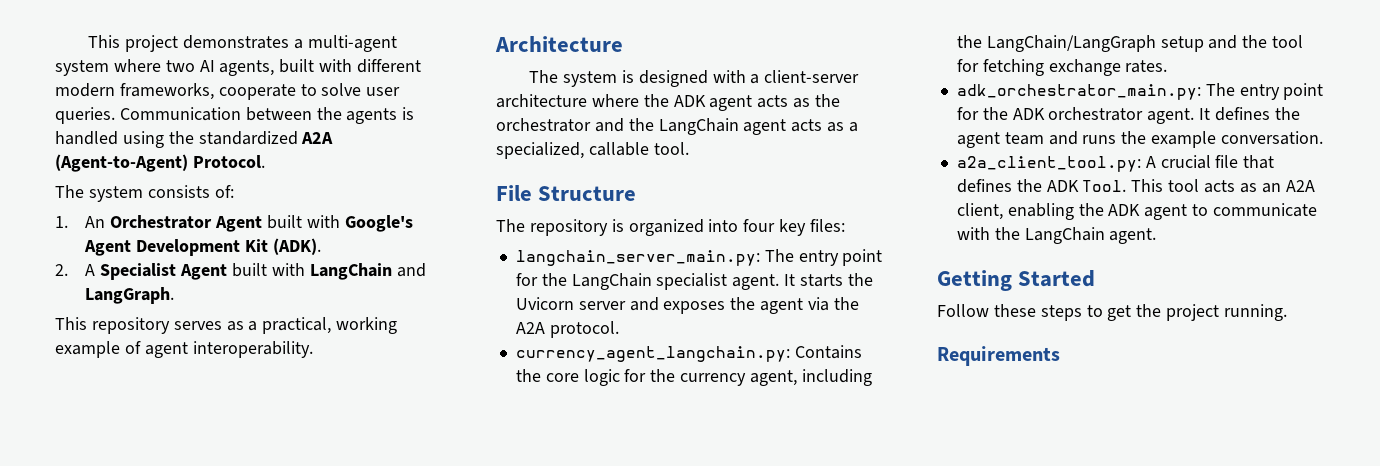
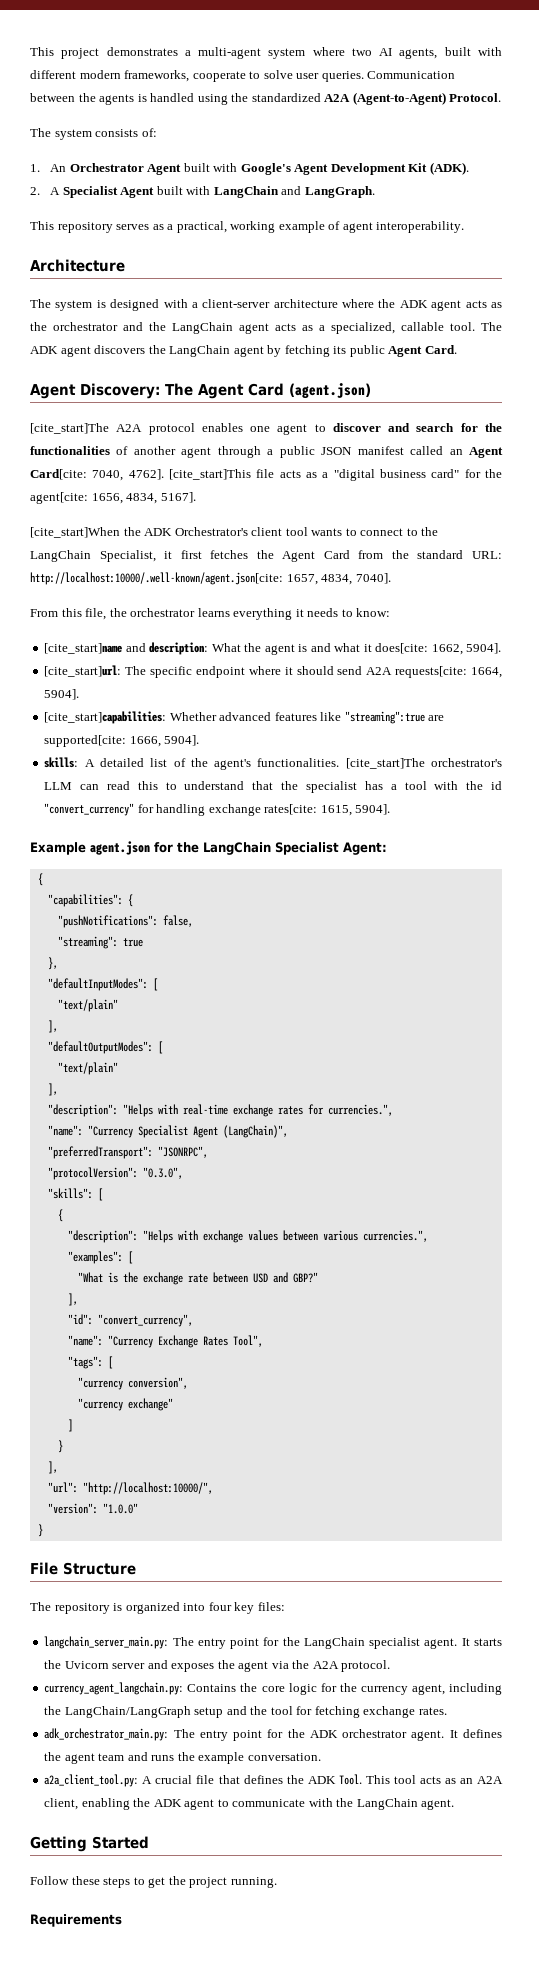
(689, 148) none -> [481,322,502,331] [30,345,457,357] [30,383,371,399] [30,423,502,435] [30,446,503,458] [30,469,502,481] [30,492,196,504] [30,527,439,538] [30,550,503,562] [30,572,391,585] [30,608,391,620] [44,642,502,655] [44,665,502,678] [44,689,80,700] [44,711,445,724] [44,735,200,747] [44,757,502,770] [44,781,502,793] [44,803,391,816] [30,841,387,855] [37,873,43,886] [47,894,133,907] [57,915,193,928] [57,936,143,949] [47,957,58,970] [47,978,158,991] [57,999,118,1012] [47,1020,58,1033] [47,1041,163,1054] [57,1062,118,1075] [47,1083,58,1096] [47,1104,393,1117] [47,1125,288,1138] [47,1146,208,1159] [47,1167,183,1180] [47,1188,103,1201] [57,1209,63,1222] [67,1230,428,1243] [67,1251,133,1264] [77,1272,318,1285] [67,1293,78,1306] [67,1314,193,1327] [67,1335,263,1348] [67,1356,113,1369] [77,1377,188,1390] [77,1398,173,1411] [67,1419,73,1432] [57,1440,63,1453] [47,1461,58,1474] [47,1482,213,1495] [47,1503,138,1514] [37,1524,43,1537] The ADK agent discovers the LangChain agent by fetching its public Agent Card. // Agent Discovery: The Agent Card (agent.json) // [cite_start]The A2A protocol enables one agent to discover and search for the functionalities of another agent through a public JSON manifest called an Agent Card[cite: 7040, 4762]. [cite_start]This file acts as a "digital business card" for the agent[cite: 1656, 4834, 5167]. // [cite_start]When the ADK Orchestrator's client tool wants to connect to the LangChain Specialist, it first fetches the Agent Card from the standard URL: http://localhost:10000/.well-known/agent.json[cite: 1657, 4834, 7040]. // From this file, the orchestrator learns everything it needs to know: // [cite_start]name and description: What the agent is and what it does[cite: 1662, 5904]. // [cite_start]url: The specific endpoint where it should send A2A requests[cite: 1664, 5904]. // [cite_start]capabilities: Whether advanced features like "streaming":true are supported[cite: 1666, 5904]. // skills: A detailed list of the agent's functionalities. [cite_start]The orchestrator's LLM can read this to understand that the specialist has a tool with the id "convert_currency" for handling exchange rates[cite: 1615, 5904]. // Example agent.json for the LangChain Specialist Agent: // { // "capabilities": { // "pushNotifications": false, // "streaming": true // }, // "defaultInputModes": [ // "text/plain" // ], // "defaultOutputModes": [ // "text/plain" // ], // "description": "Helps with real-time exchange rates for currencies.", // "name": "Currency Specialist Agent (LangChain)", // "preferredTransport": "JSONRPC", // "protocolVersion": "0.3.0", // "skills": [ // { // "description": "Helps with exchange values between various currencies.", // "examples": [ // "What is the exchange rate between USD and GBP?" // ], // "id": "convert_currency", // "name": "Currency Exchange Rates Tool", // "tags": [ // "currency conversion", // "currency exchange" // ] // } // ], // "url": "http://localhost:10000/", // "version": "1.0.0" // }

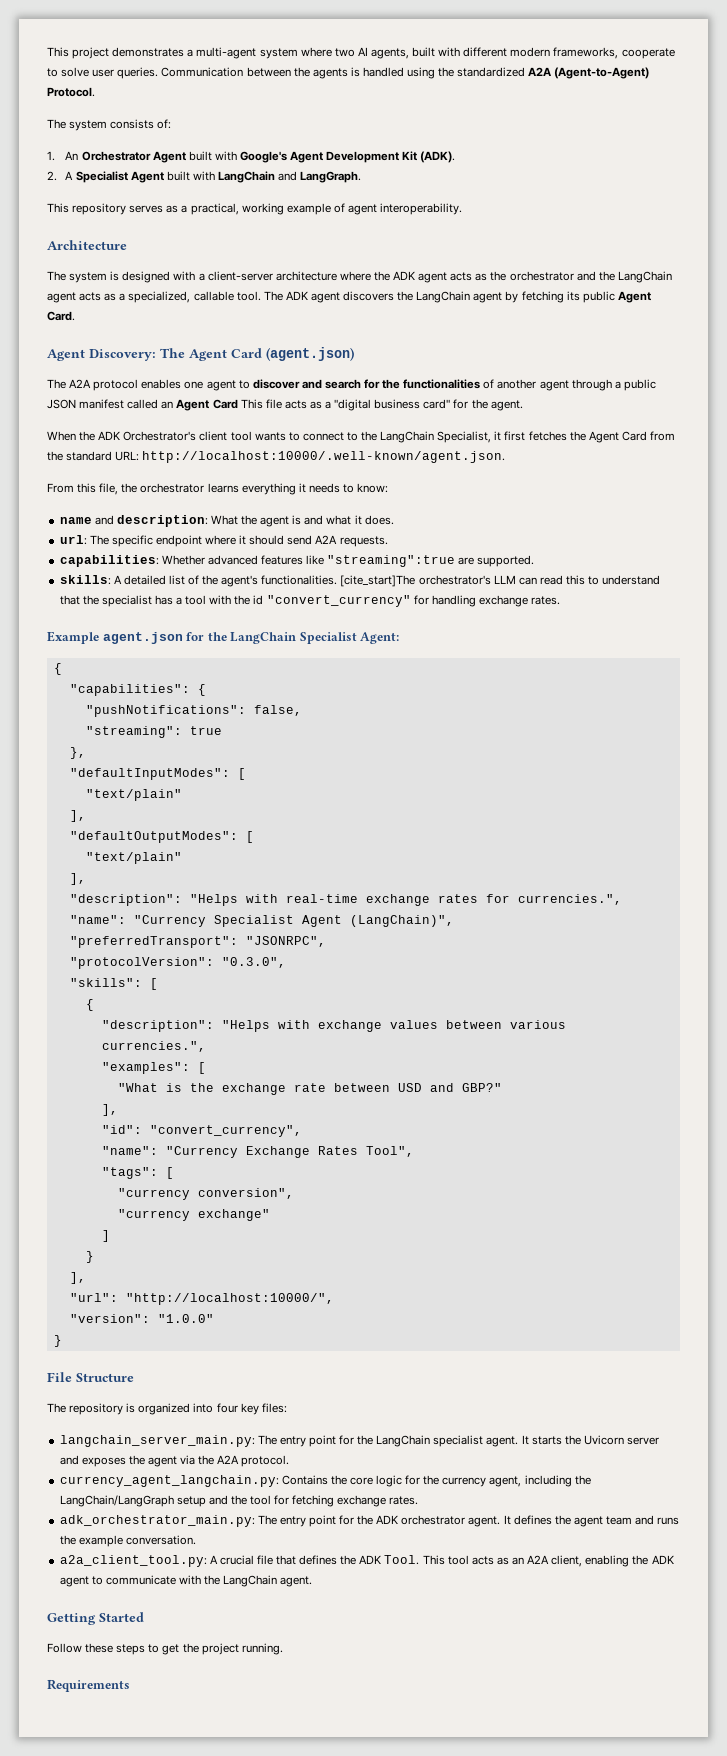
[30,423,109,434] [cite_start]The -> [47,379,66,389] The
[30,469,252,481] Card[cite: 7040, 4762]. [cite_start]This -> [212,399,263,409] Card This
[30,492,196,504] [30,527,120,538] agent[cite: 1656, 4834, 5167]. // [cite_start]When -> [490,400,523,411] [47,431,76,441] agent. // When
[30,572,391,585] http://localhost:10000/.well-known/agent.json[cite: 1657, 4834, 7040]. -> [142,451,506,463] http://localhost:10000/.well-known/agent.json.
[44,643,123,654] [cite_start]name -> [59,517,92,524] name
[375,643,502,655] [44,665,122,677] does[cite: 1662, 5904]. // [cite_start]url: -> [364,515,394,525] [59,535,87,545] does. // url:
[395,666,502,678] [44,689,80,700] [44,711,167,724] requests[cite: 1664, 5904]. // [cite_start]capabilities: -> [339,536,388,547] [59,555,159,567] requests. // capabilities:
[44,735,200,747] supported[cite: 1666, 5904]. -> [477,555,535,567] supported.
[264,804,391,816] rates[cite: 1615, 5904]. -> [531,596,561,605] rates.

